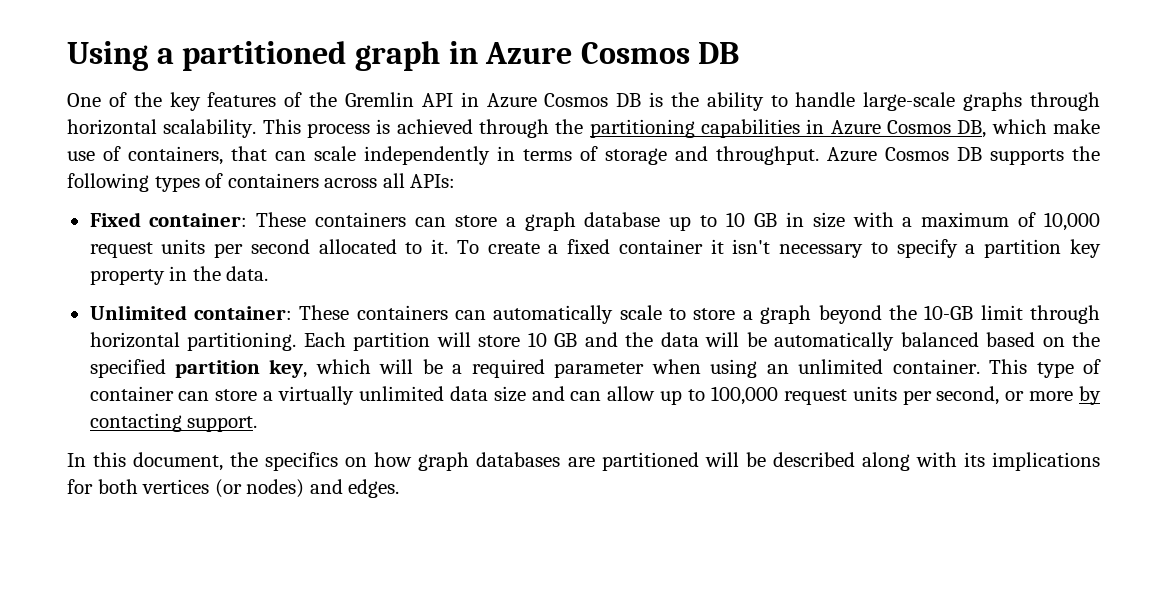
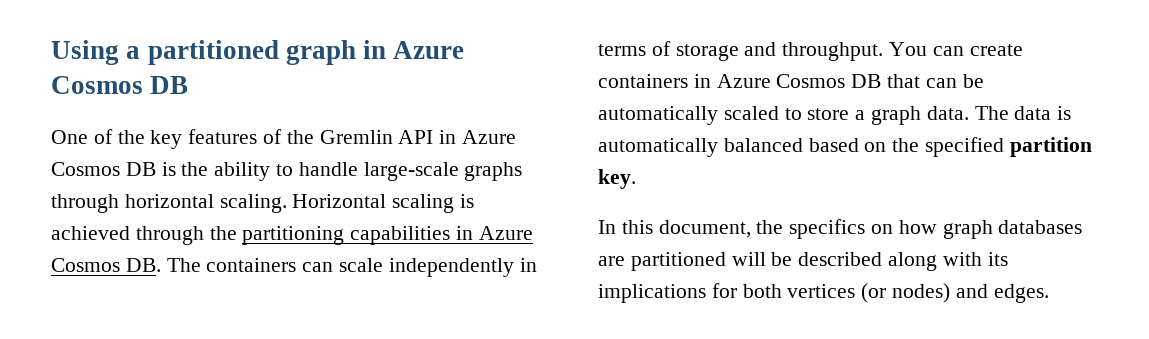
[163,119,370,138] scalability. This process -> [219,194,455,213] scaling. Horizontal scaling
[957,119,1101,138] [67,146,267,165] DB, which make use of containers, that -> [125,258,297,272] DB. The containers
[827,146,1100,165] [67,173,456,192] [89,212,1101,231] [89,239,1101,258] [89,266,269,285] [89,305,1101,324] [89,332,767,351] Azure Cosmos DB supports the following types of containers across all APIs: // Fixed container: These containers can store a graph database up to 10 GB in size with a maximum of 10,000 request units per second allocated to it. To create a fixed container it isn't necessary to specify a partition key property in the data. // Unlimited container: These containers can automatically scale to store a graph beyond the 10-GB limit through horizontal partitioning. Each partition will store 10 GB and the data will be -> [889,42,1023,56] [598,74,984,88] [598,106,1072,125] You can create containers in Azure Cosmos DB that can be automatically scaled to store a graph data. The data is
[269,359,1102,378] [89,386,1102,405] [89,413,258,432] key, which will be a required parameter when using an unlimited container. This type of container can store a virtually unlimited data size and can allow up to 100,000 request units per second, or more by contacting support. -> [598,169,636,189] key.

